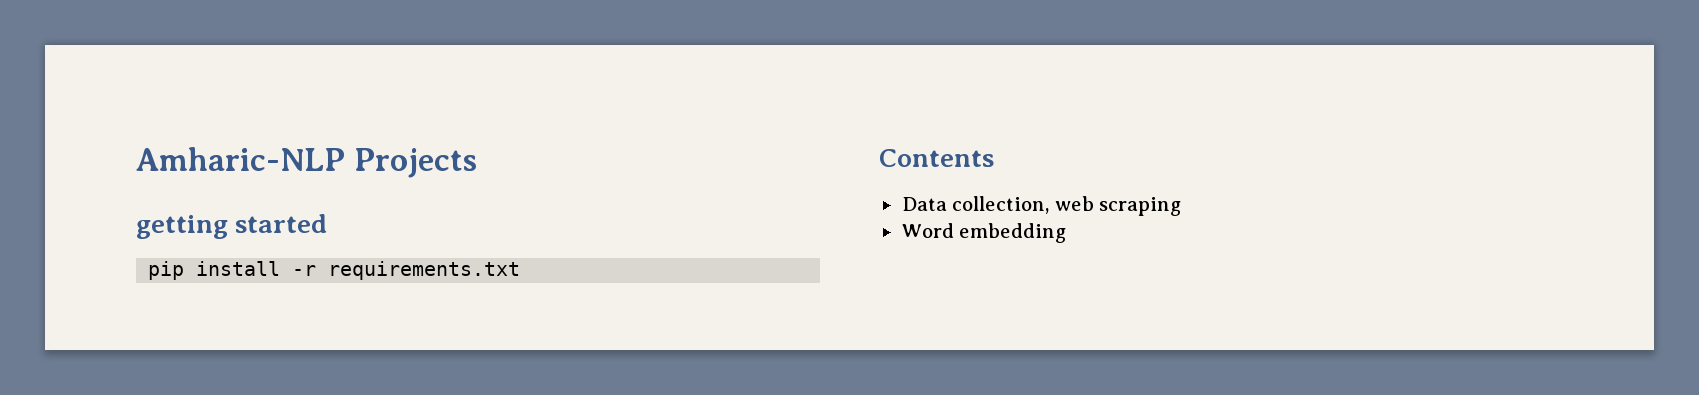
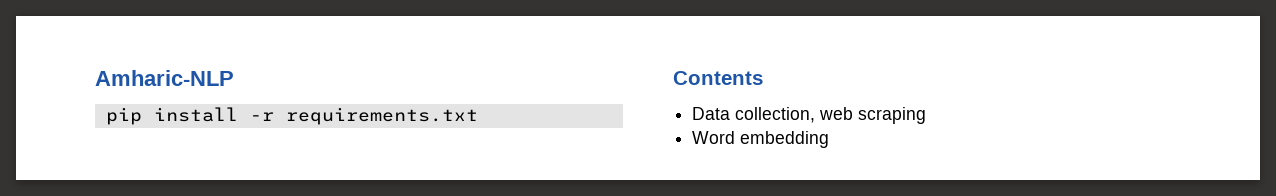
[353,148,477,178] [136,214,328,239] Projects // getting started -> (234, 78) none

